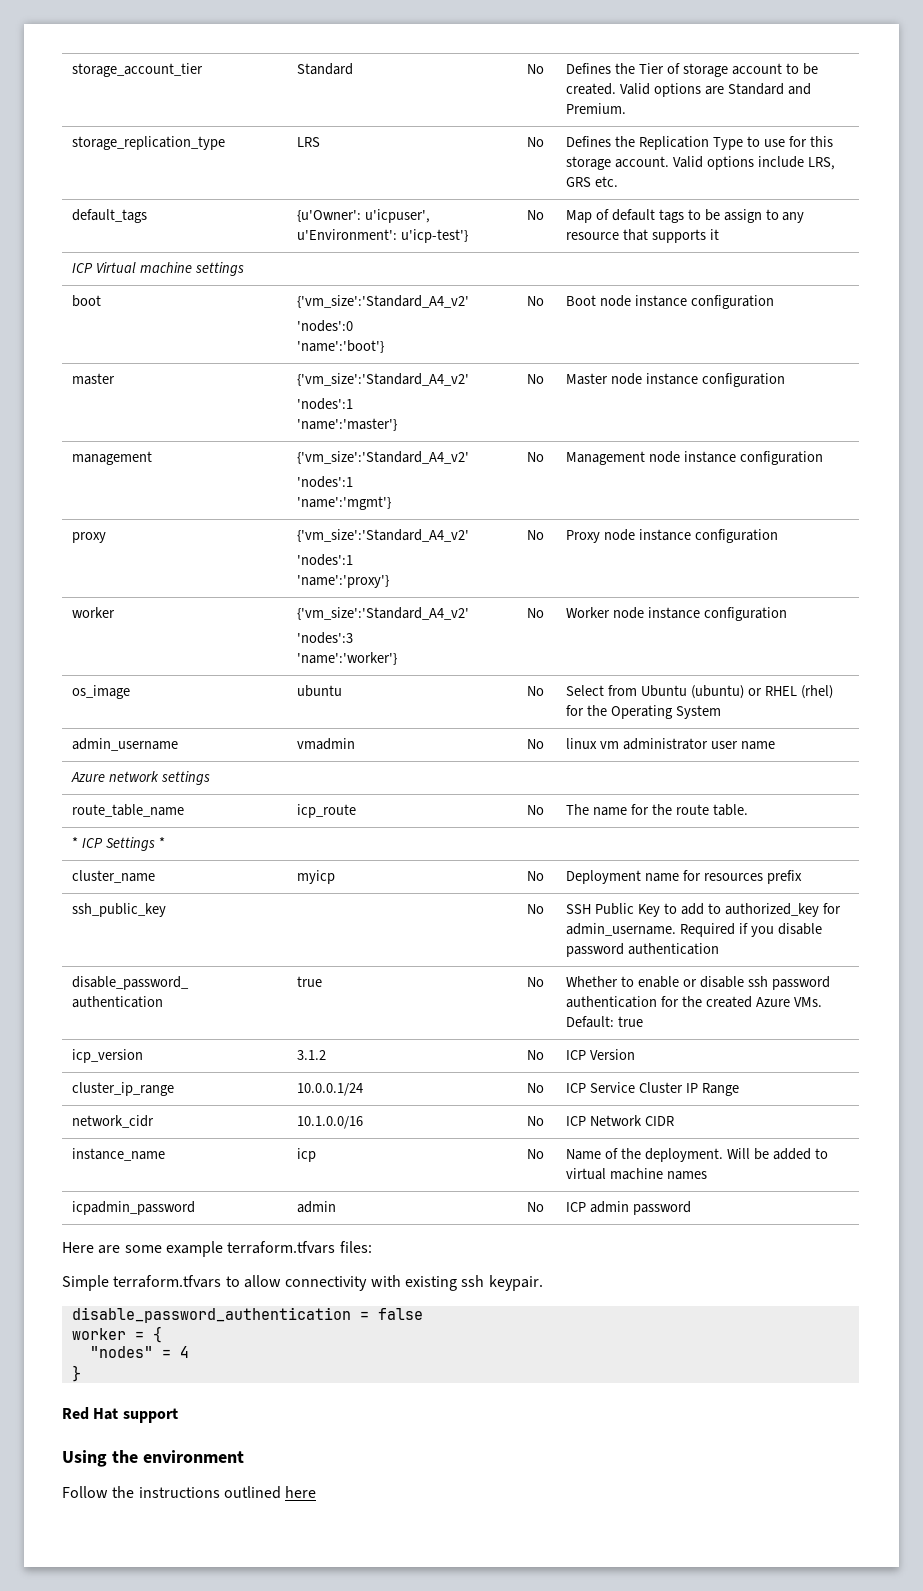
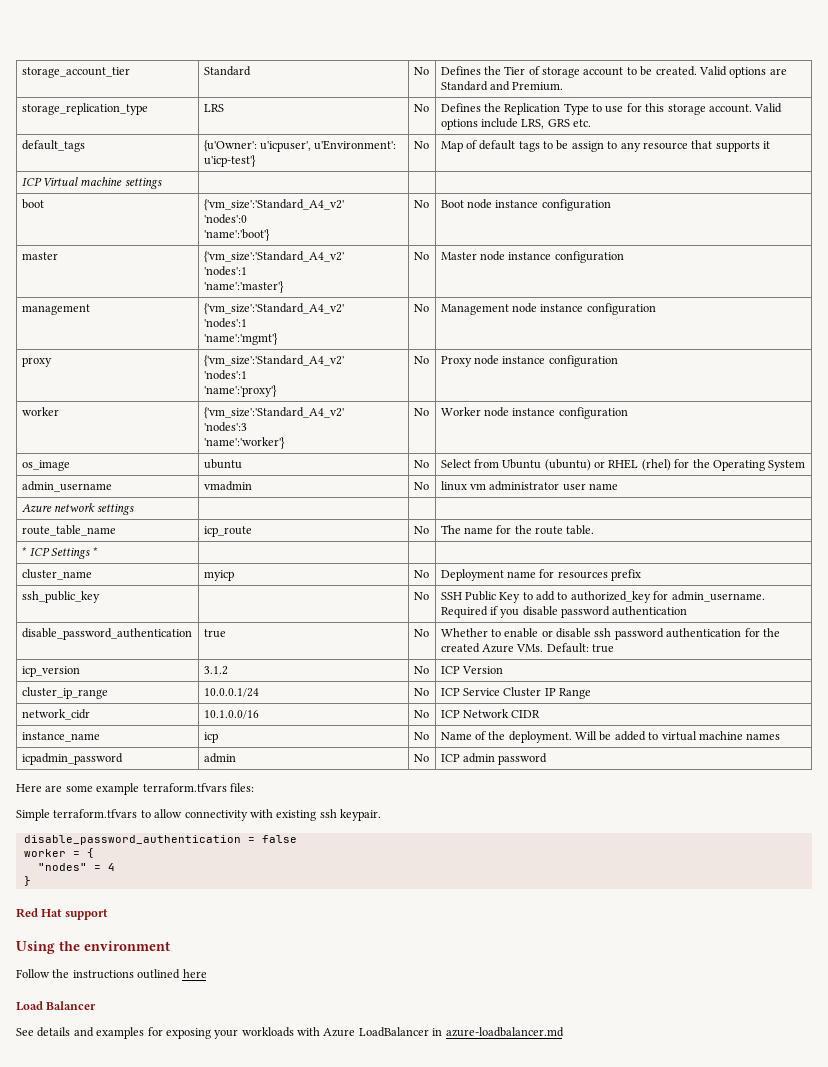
(317, 1492) none -> [16,1001,97,1011] [16,1027,564,1039] // Load Balancer // See details and examples for exposing your workloads with Azure LoadBalancer in azure-loadbalancer.md

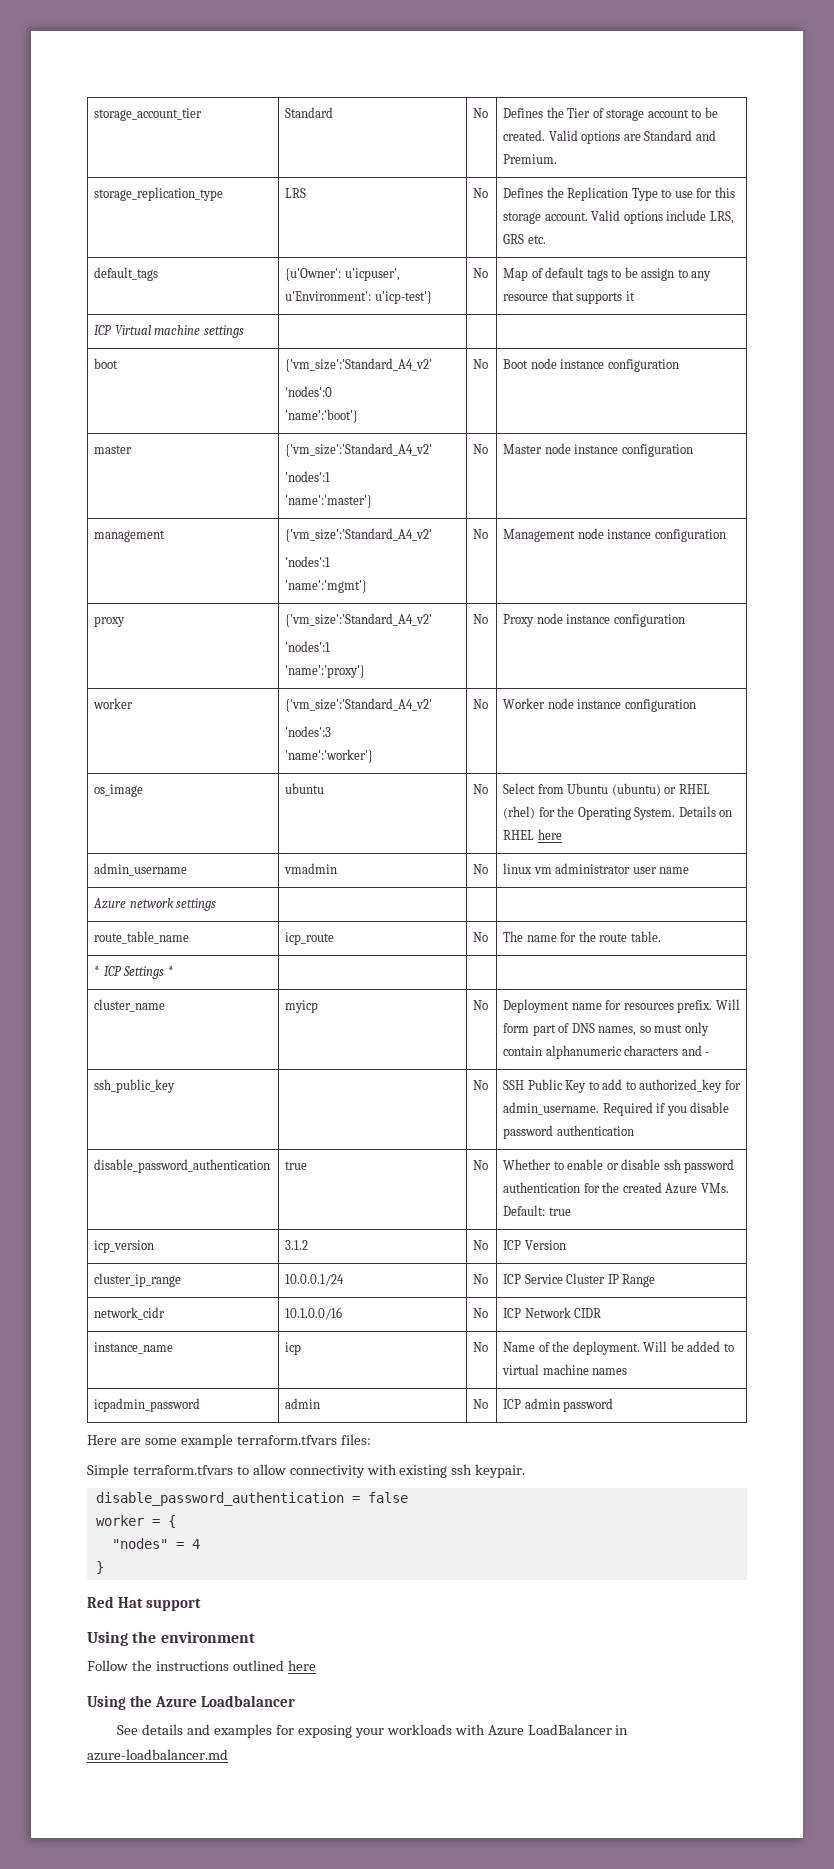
[768,460,806,471] System -> [634,806,733,820] [503,829,562,840] System. Details on RHEL here
[611,569,642,581] prefix -> [677,999,740,1013] [503,1022,709,1036] [503,1045,710,1059] prefix. Will form part of DNS names, so must only contain alphanumeric characters and -
[16,1001,97,1011] Load Balancer -> [87,1695,295,1710] Using the Azure Loadbalancer

